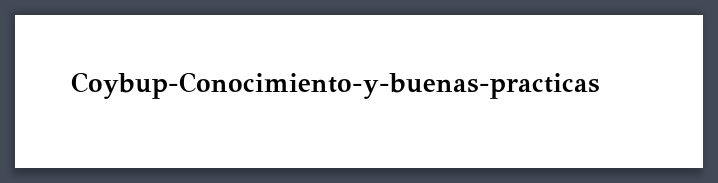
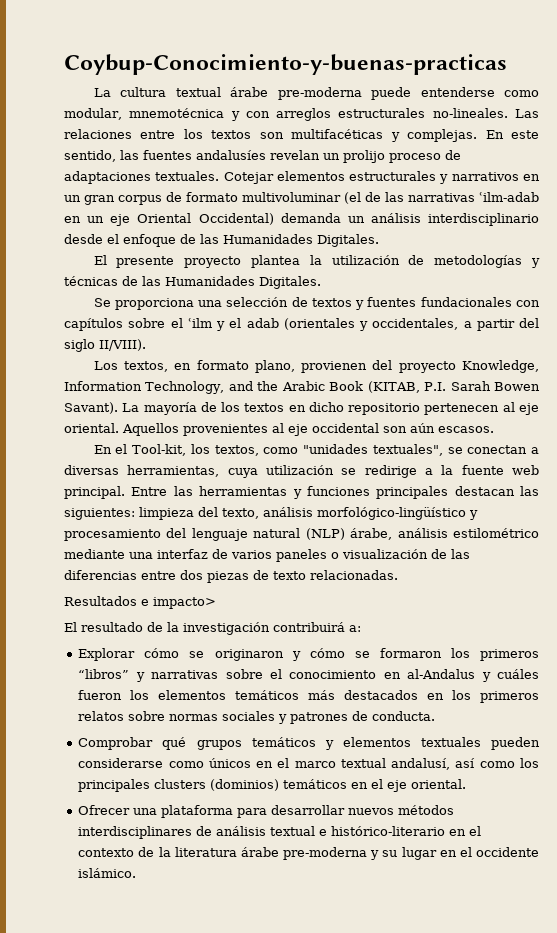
(600, 85) none -> [93,87,539,100] [64,108,539,121] [64,129,540,142] [64,150,461,163] [64,171,540,184] [64,192,539,205] [64,213,539,226] [64,234,379,247] [93,255,540,268] [64,276,321,289] [93,297,540,310] [64,318,539,331] [64,339,146,352] [93,360,539,373] [64,381,540,394] [64,402,539,415] [64,423,494,436] [93,444,540,456] [64,465,539,478] [64,486,539,499] [64,507,478,520] [64,528,539,541] [64,549,470,562] [64,570,398,583] [64,596,216,609] [64,622,361,635] [78,648,539,661] [78,669,539,682] [78,690,539,703] [78,711,436,724] [78,737,540,750] [78,758,539,770] [78,779,467,792] [78,805,455,818] [78,826,482,839] [78,847,539,860] [78,868,137,878] // La cultura textual árabe pre-moderna puede entenderse como modular, mnemotécnica y con arreglos estructurales no-lineales. Las relaciones entre los textos son multifacéticas y complejas. En este sentido, las fuentes andalusíes revelan un prolijo proceso de adaptaciones textuales. Cotejar elementos estructurales y narrativos en un gran corpus de formato multivoluminar (el de las narrativas ʿilm-adab en un eje Oriental Occidental) demanda un análisis interdisciplinario desde el enfoque de las Humanidades Digitales. // El presente proyecto plantea la utilización de metodologías y técnicas de las Humanidades Digitales. // Se proporciona una selección de textos y fuentes fundacionales con capítulos sobre el ʿilm y el adab (orientales y occidentales, a partir del siglo II/VIII). // Los textos, en formato plano, provienen del proyecto Knowledge, Information Technology, and the Arabic Book (KITAB, P.I. Sarah Bowen Savant). La mayoría de los textos en dicho repositorio pertenecen al eje oriental. Aquellos provenientes al eje occidental son aún escasos. // En el Tool-kit, los textos, como "unidades textuales", se conectan a diversas herramientas, cuya utilización se redirige a la fuente web principal. Entre las herramientas y funciones principales destacan las siguientes: limpieza del texto, análisis morfológico-lingüístico y procesamiento del lenguaje natural (NLP) árabe, análisis estilométrico mediante una interfaz de varios paneles o visualización de las diferencias entre dos piezas de texto relacionadas. // Resultados e impacto> // El resultado de la investigación contribuirá a: // Explorar cómo se originaron y cómo se formaron los primeros “libros” y narrativas sobre el conocimiento en al-Andalus y cuáles fueron los elementos temáticos más destacados en los primeros relatos sobre normas sociales y patrones de conducta. // Comprobar qué grupos temáticos y elementos textuales pueden considerarse como únicos en el marco textual andalusí, así como los principales clusters (dominios) temáticos en el eje oriental. // Ofrecer una plataforma para desarrollar nuevos métodos interdisciplinares de análisis textual e histórico-literario en el contexto de la literatura árabe pre-moderna y su lugar en el occidente islámico.

